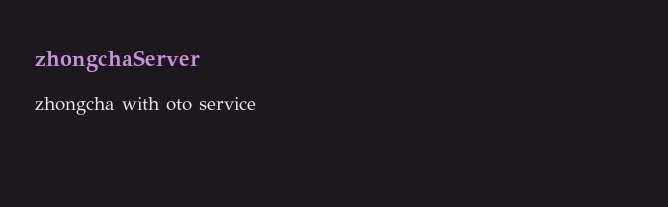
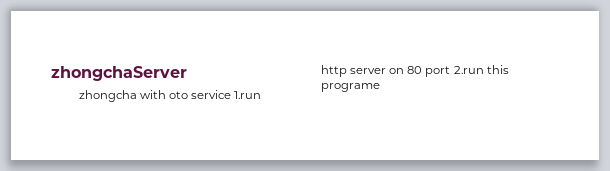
(256, 103) none -> [234,91,262,99] [321,65,509,77] [321,83,380,92] 1.run http server on 80 port 2.run this programe

